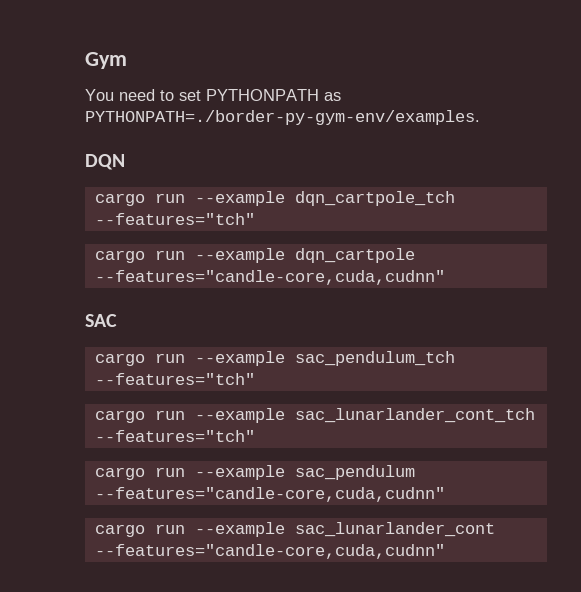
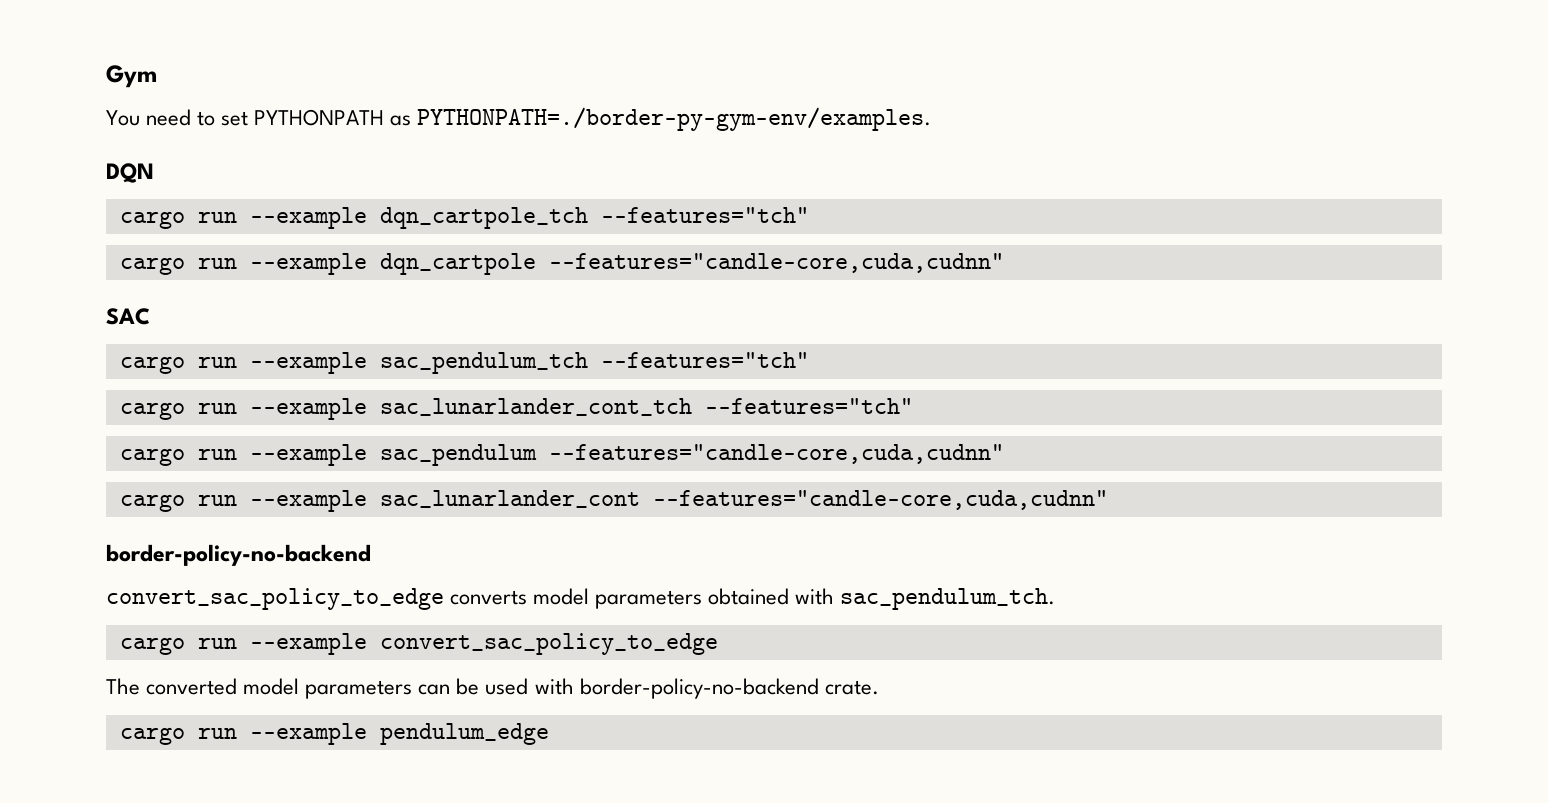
(445, 551) none -> [106,544,371,566] [106,588,1056,610] [119,633,718,655] [106,678,879,699] [119,723,549,745] // border-policy-no-backend // convert_sac_policy_to_edge converts model parameters obtained with sac_pendulum_tch. // cargo run --example convert_sac_policy_to_edge // The converted model parameters can be used with border-policy-no-backend crate. // cargo run --example pendulum_edge

